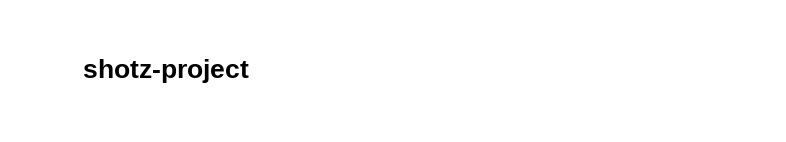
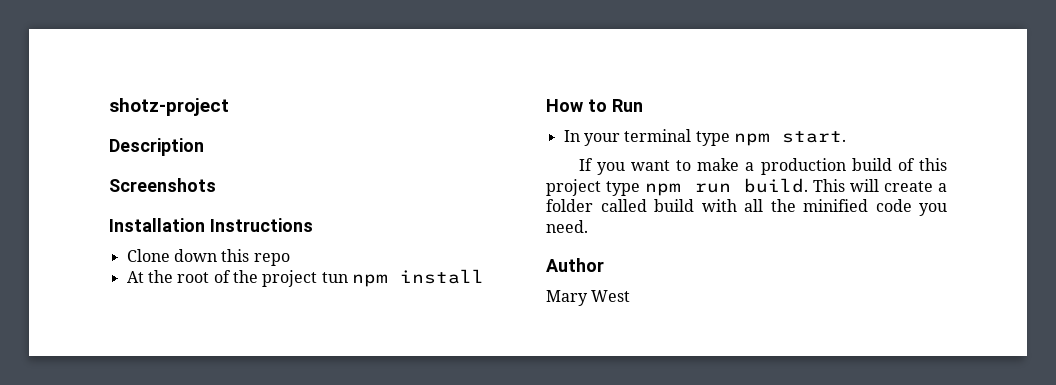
(249, 71) none -> [109,138,204,156] [109,178,216,192] [109,218,313,232] [126,249,290,266] [126,269,484,287] [546,99,643,112] [563,129,846,146] [578,158,947,175] [546,178,947,196] [546,199,947,216] [546,220,588,233] [546,258,604,272] [546,290,631,306] // Description // Screenshots // Installation Instructions // Clone down this repo // At the root of the project tun npm install // How to Run // In your terminal type npm start. // If you want to make a production build of this project type npm run build. This will create a folder called build with all the minified code you need. // Author // Mary West

